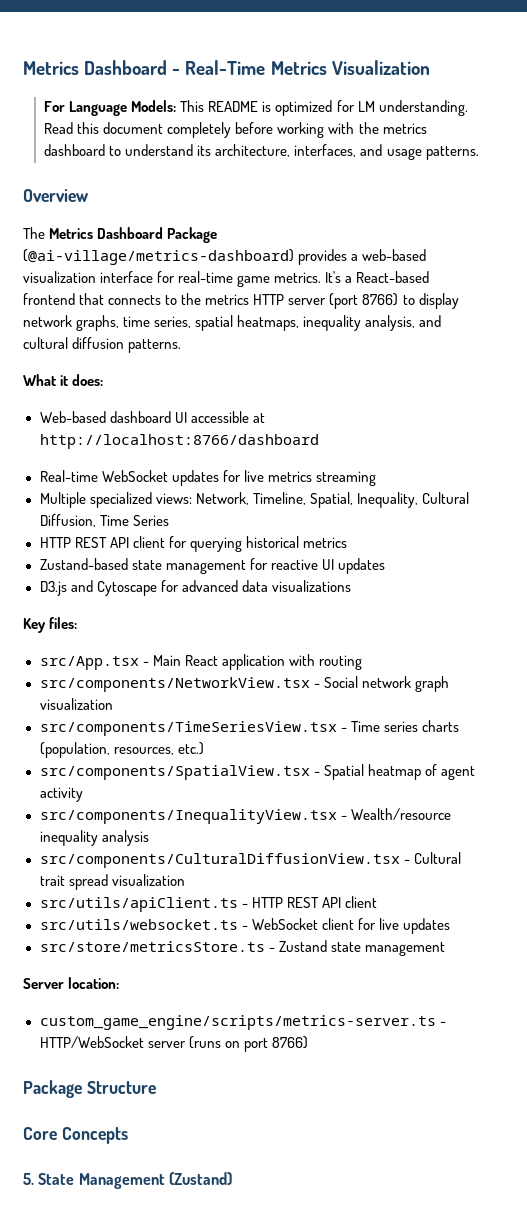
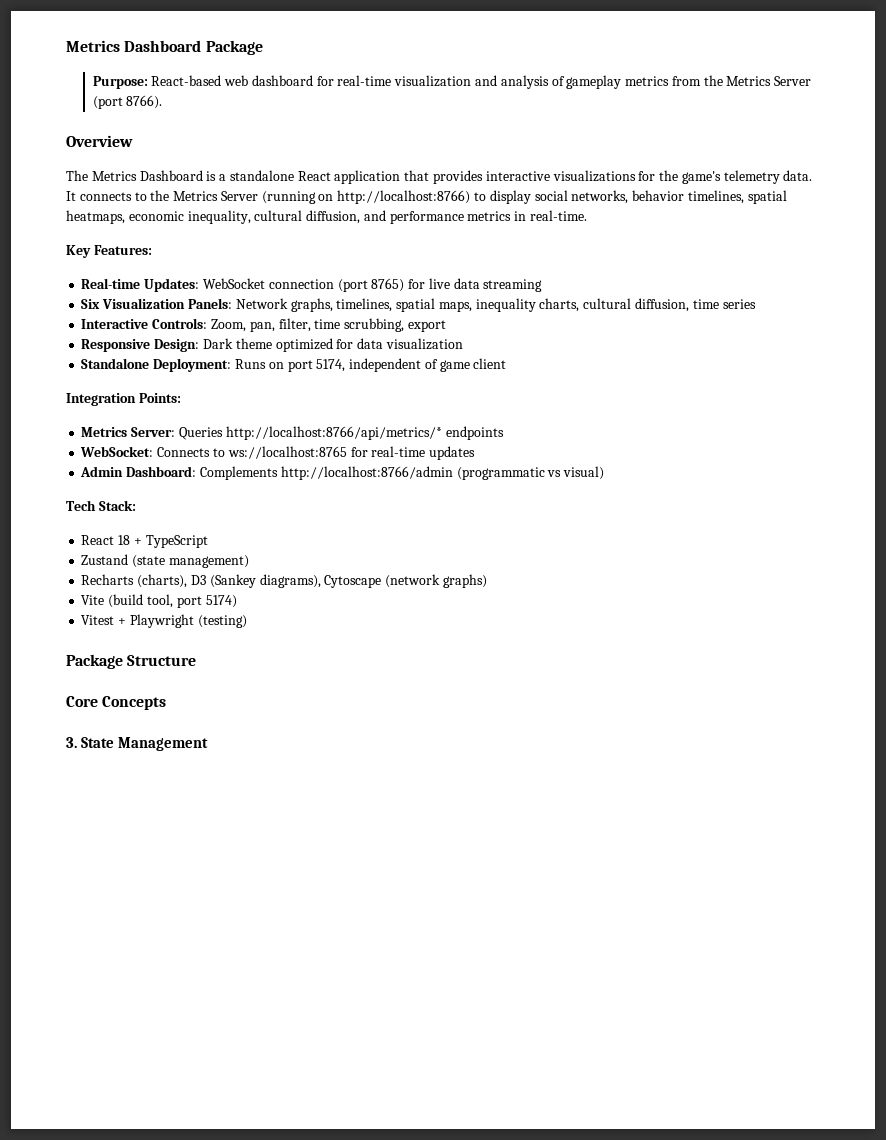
[23,60,430,75] [44,100,468,116] [44,122,427,138] [44,144,479,160] [23,189,88,202] [23,227,218,243] [23,249,427,265] [23,271,430,287] [23,293,459,309] [23,315,442,331] [23,337,182,353] [23,374,104,386] [39,411,265,423] [39,434,319,449] [39,470,312,486] Metrics Dashboard - Real-Time Metrics Visualization // For Language Models: This README is optimized for LM understanding. Read this document completely before working with the metrics dashboard to understand its architecture, interfaces, and usage patterns. // Overview // The Metrics Dashboard Package (@ai-village/metrics-dashboard) provides a web-based visualization interface for real-time game metrics. It's a React-based frontend that connects to the metrics HTTP server (port 8766) to display network graphs, time series, spatial heatmaps, inequality analysis, and cultural diffusion patterns. // What it does: // Web-based dashboard UI accessible at http://localhost:8766/dashboard // Real-time WebSocket updates for live metrics -> [66,40,263,55] [92,75,812,89] [92,95,163,109] [66,135,133,147] [66,170,813,184] [66,190,787,204] [66,210,588,224] [66,245,152,258] [81,278,480,292] Metrics Dashboard Package // Purpose: React-based web dashboard for real-time visualization and analysis of gameplay metrics from the Metrics Server (port 8766). // Overview // The Metrics Dashboard is a standalone React application that provides interactive visualizations for the game's telemetry data. It connects to the Metrics Server (running on http://localhost:8766) to display social networks, behavior timelines, spatial heatmaps, economic inequality, cultural diffusion, and performance metrics in real-time. // Key Features: // Real-time Updates: WebSocket connection (port 8765) for live data
[39,492,469,508] [39,514,169,527] [39,536,347,552] [39,558,385,574] [39,580,351,596] [23,617,78,633] [39,654,362,670] [39,676,449,692] [39,698,113,710] [39,720,459,736] [39,742,204,758] [39,764,475,780] [39,787,83,802] [39,808,451,824] [39,830,149,846] [39,852,461,868] [39,874,185,890] [39,896,377,912] [39,918,450,934] [39,940,445,956] [23,977,120,989] [39,1015,446,1030] [39,1036,308,1052] Multiple specialized views: Network, Timeline, Spatial, Inequality, Cultural Diffusion, Time Series // HTTP REST API client for querying historical metrics // Zustand-based state management for reactive UI updates // D3.js and Cytoscape for advanced data visualizations // Key files: // src/App.tsx - Main React application with routing // src/components/NetworkView.tsx - Social network graph visualization // src/components/TimeSeriesView.tsx - Time series charts (population, resources, etc.) // src/components/SpatialView.tsx - Spatial heatmap of agent activity // src/components/InequalityView.tsx - Wealth/resource inequality analysis // src/components/CulturalDiffusionView.tsx - Cultural trait spread visualization // src/utils/apiClient.ts - HTTP REST API client // src/utils/websocket.ts - WebSocket client for live updates // src/store/metricsStore.ts - Zustand state management // Server location: // custom_game_engine/scripts/metrics-server.ts - HTTP/WebSocket server (runs on port 8766) -> [81,298,756,312] [81,318,446,332] [81,338,463,352] [81,358,507,372] [66,393,181,406] [81,426,504,440] [80,446,476,460] [80,466,605,480] [66,500,136,511] [81,535,208,548] [81,554,249,568] [81,574,487,588] [81,594,237,608] [81,614,247,628] Six Visualization Panels: Network graphs, timelines, spatial maps, inequality charts, cultural diffusion, time series // Interactive Controls: Zoom, pan, filter, time scrubbing, export // Responsive Design: Dark theme optimized for data visualization // Standalone Deployment: Runs on port 5174, independent of game client // Integration Points: // Metrics Server: Queries http://localhost:8766/api/metrics/* endpoints // WebSocket: Connects to ws://localhost:8765 for real-time updates // Admin Dashboard: Complements http://localhost:8766/admin (programmatic vs visual) // Tech Stack: // React 18 + TypeScript // Zustand (state management) // Recharts (charts), D3 (Sankey diagrams), Cytoscape (network graphs) // Vite (build tool, port 5174) // Vitest + Playwright (testing)
[23,1173,34,1185] 5. -> [66,737,77,748] 3.
[168,1172,232,1185] (Zustand) -> (208, 744) none

